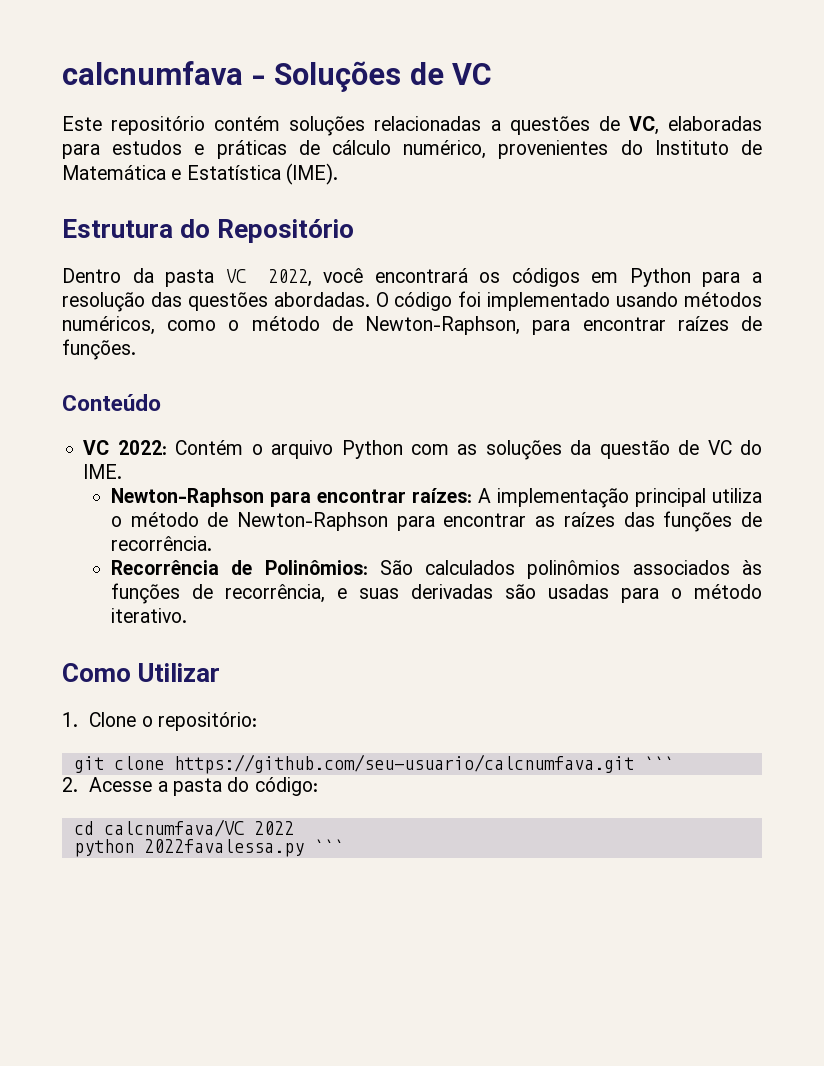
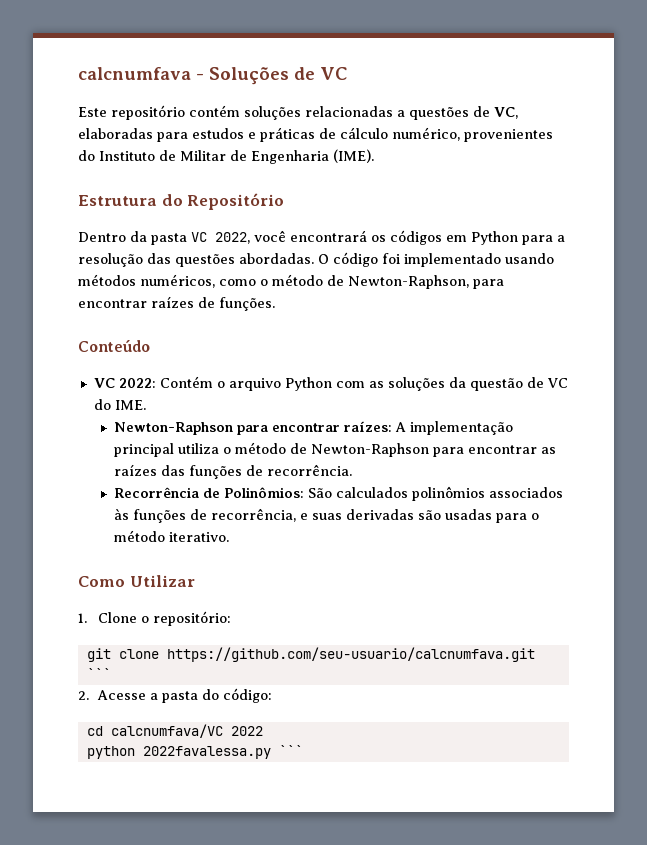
[62,165,281,180] Matemática e Estatística -> [180,150,329,164] Militar de Engenharia

